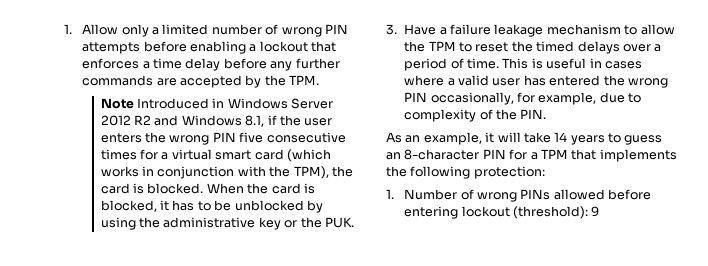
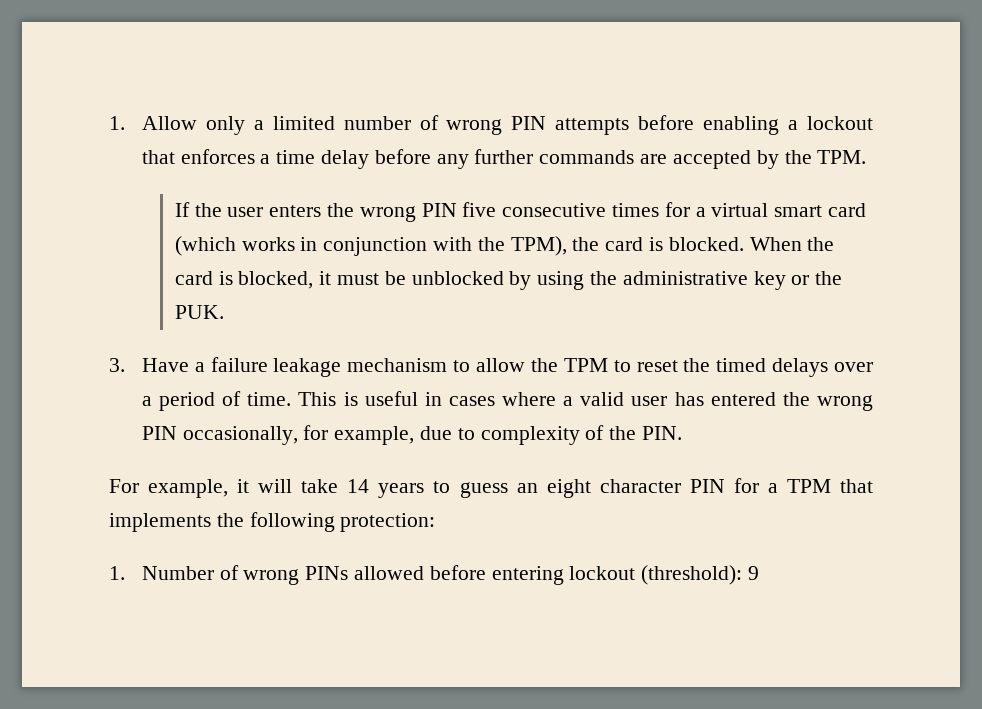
[100,98,334,109] [100,115,277,127] Note Introduced in Windows Server 2012 R2 and Windows 8.1, if -> [174,202,190,217] If
[172,200,211,211] has to -> [336,273,379,285] must
[386,132,421,143] As an -> [109,479,139,493] For
[404,149,480,160] 8-character -> [546,479,681,498] eight character

